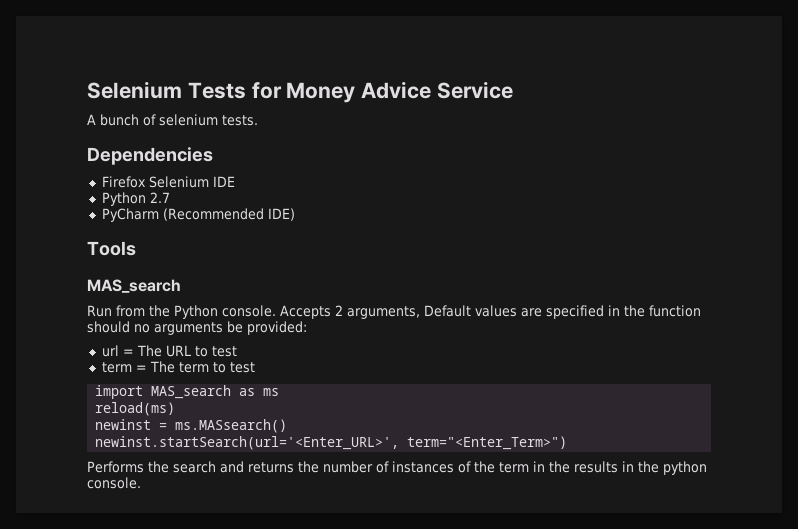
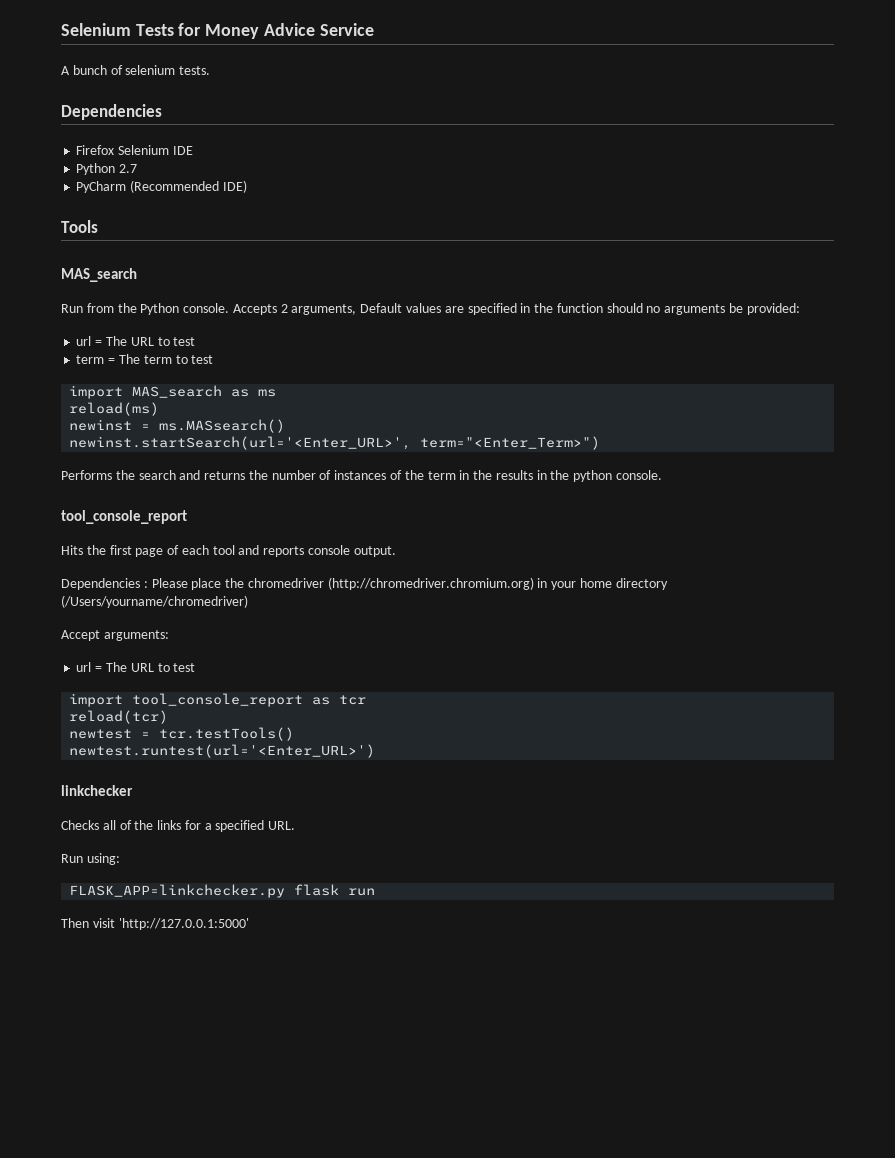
(141, 483) none -> [61,510,187,524] [61,545,396,557] [61,577,668,590] [61,595,248,608] [61,630,169,641] [76,662,196,672] [69,693,367,707] [69,710,169,724] [69,727,295,741] [69,744,376,758] [61,785,133,796] [61,820,296,832] [61,853,120,865] [69,884,376,898] [61,918,249,930] // tool_console_report // Hits the first page of each tool and reports console output. // Dependencies : Please place the chromedriver (http://chromedriver.chromium.org) in your home directory (/Users/yourname/chromedriver) // Accept arguments: // url = The URL to test // import tool_console_report as tcr // reload(tcr) // newtest = tcr.testTools() // newtest.runtest(url='<Enter_URL>') // linkchecker // Checks all of the links for a specified URL. // Run using: // FLASK_APP=linkchecker.py flask run // Then visit 'http://127.0.0.1:5000'

